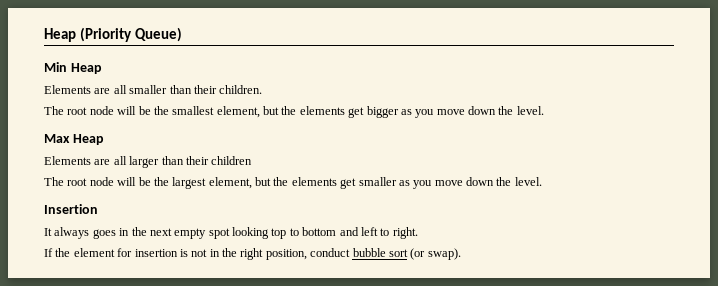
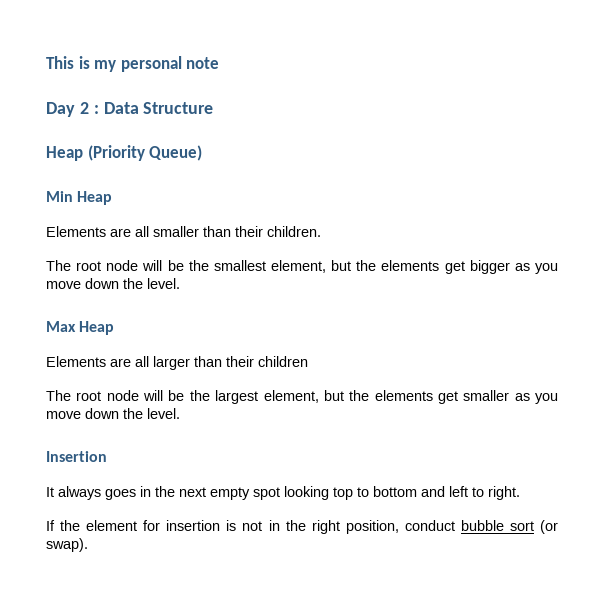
(44, 35) none -> [46,56,220,72] [46,102,214,117] This is my personal note // Day 2 : Data Structure //

